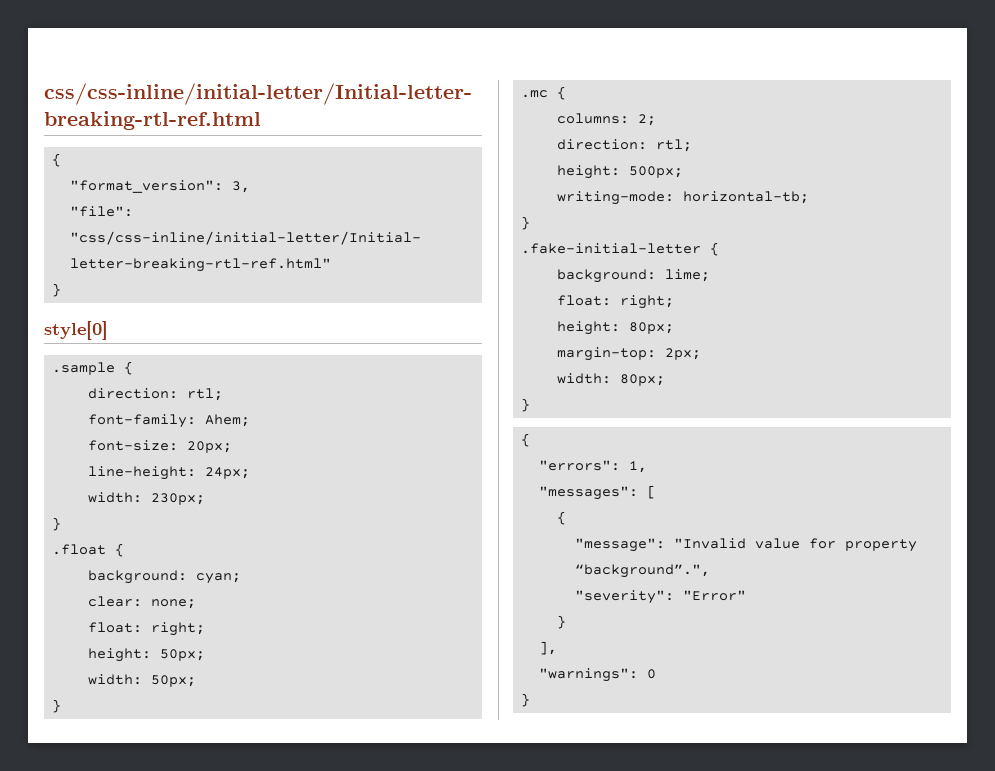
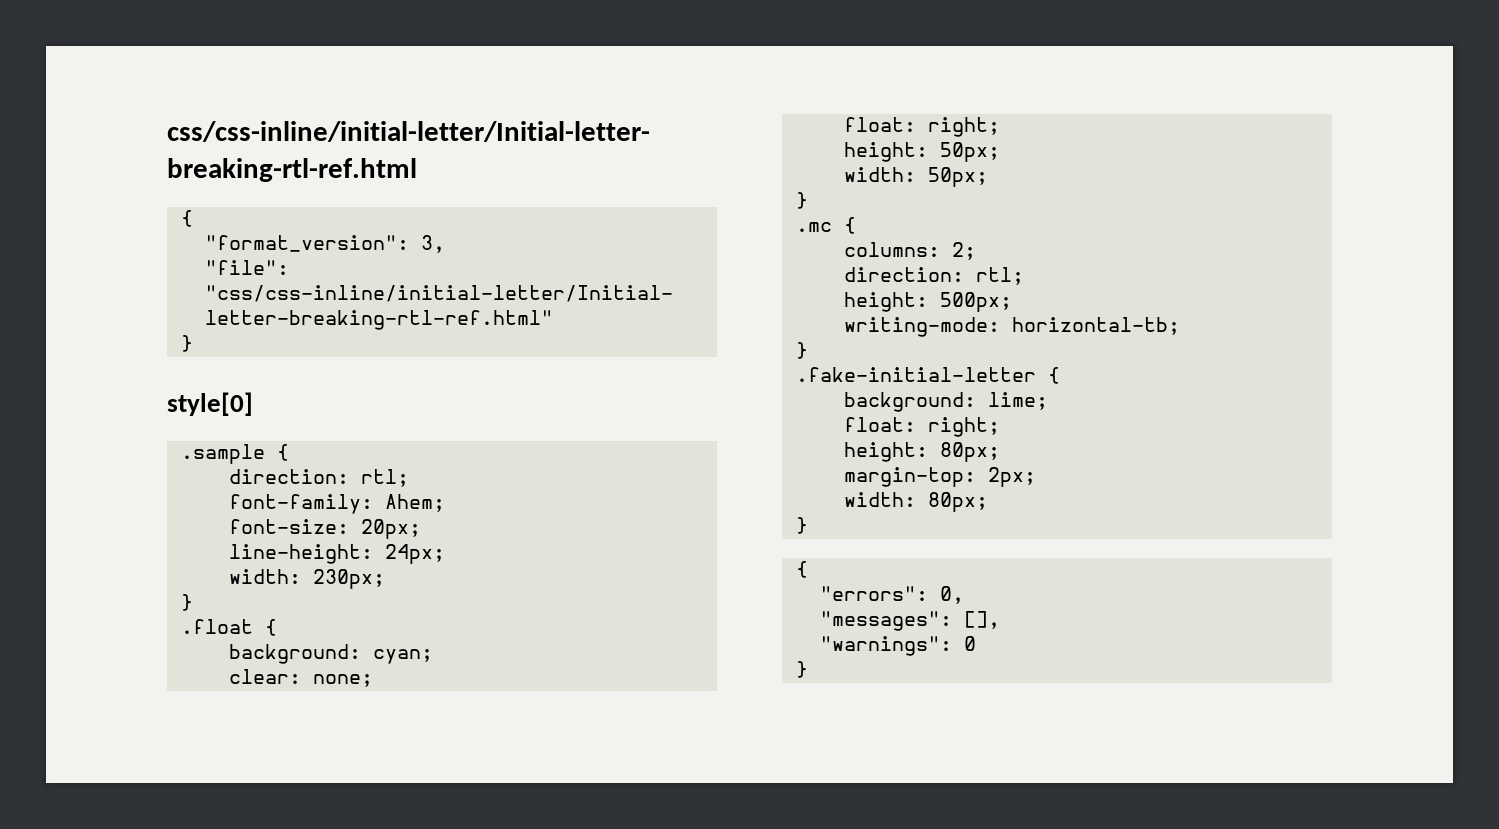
[628,461,647,473] 1, -> [939,586,964,604] 0,
[646,485,656,499] [556,511,566,525] [574,538,917,552] [574,564,710,578] [574,590,746,604] [556,615,566,629] [538,641,557,655] [ // { // "message": "Invalid value for property “background”.", // "severity": "Error" // } // ], -> [963,611,1000,629] [],

